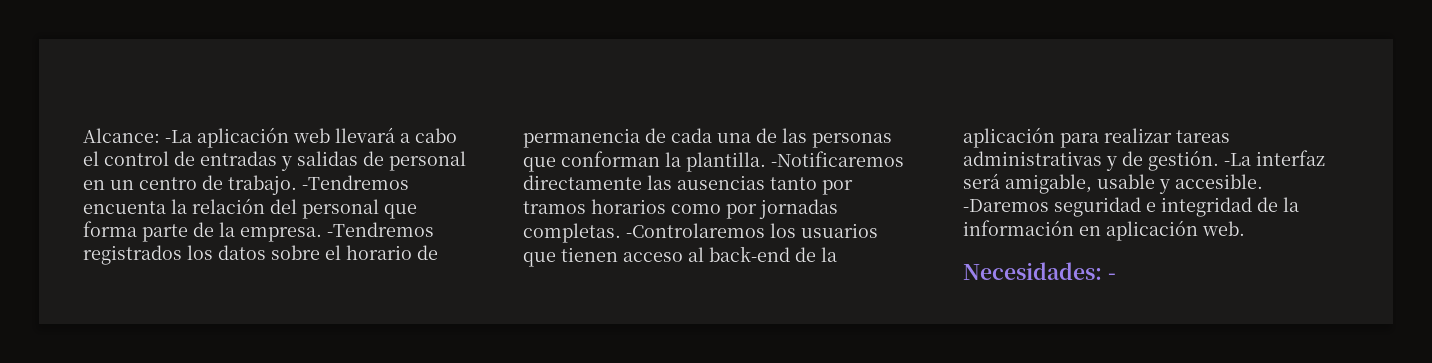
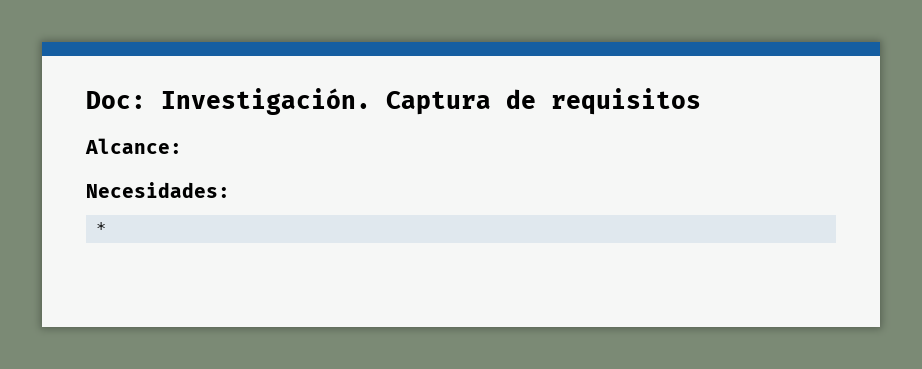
[83,127,457,148] [83,151,466,171] [83,175,409,195] [83,198,417,219] [83,221,434,242] [83,245,438,265] [523,128,892,148] [523,151,904,172] [523,175,853,195] [523,199,838,219] [523,223,878,243] [523,246,837,267] [963,127,1230,148] [963,150,1325,171] [963,173,1263,194] [963,197,1299,217] [963,220,1245,241] Alcance: -La aplicación web llevará a cabo el control de entradas y salidas de personal en un centro de trabajo. -Tendremos encuenta la relación del personal que forma parte de la empresa. -Tendremos registrados los datos sobre el horario de permanencia de cada una de las personas que conforman la plantilla. -Notificaremos directamente las ausencias tanto por tramos horarios como por jornadas completas. -Controlaremos los usuarios que tienen acceso al back-end de la aplicación para realizar tareas administrativas y de gestión. -La interfaz será amigable, usable y accesible. -Daremos seguridad e integridad de la información en aplicación web. -> [86,88,701,115] [85,138,182,154] Doc: Investigación. Captura de requisitos // Alcance:
[1107,273,1116,280] - -> [96,222,107,234] // *

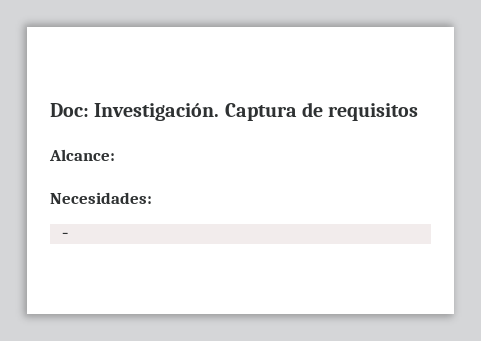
[96,222,107,234] * -> [59,232,71,238] -

